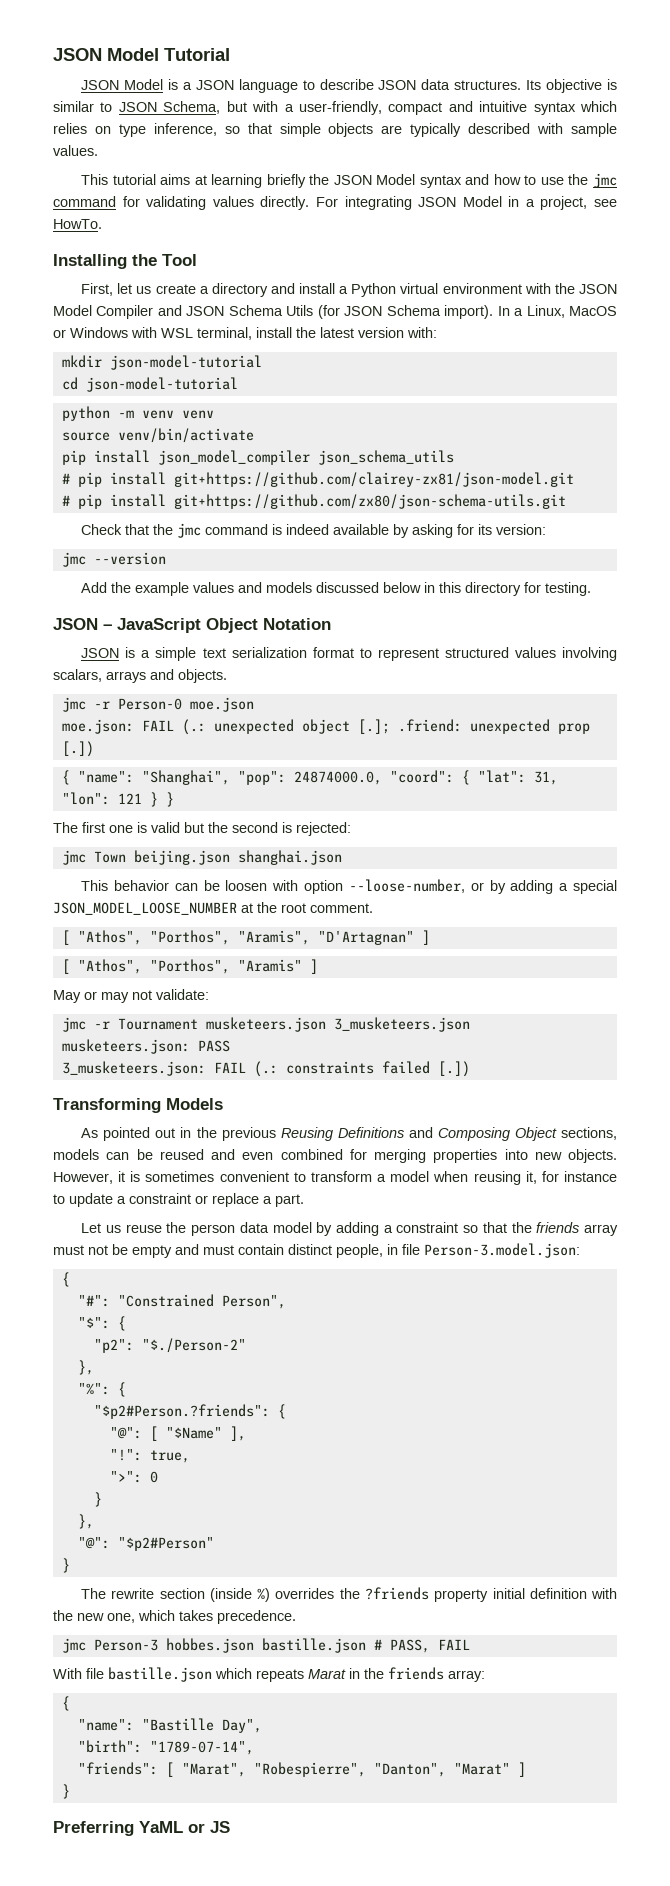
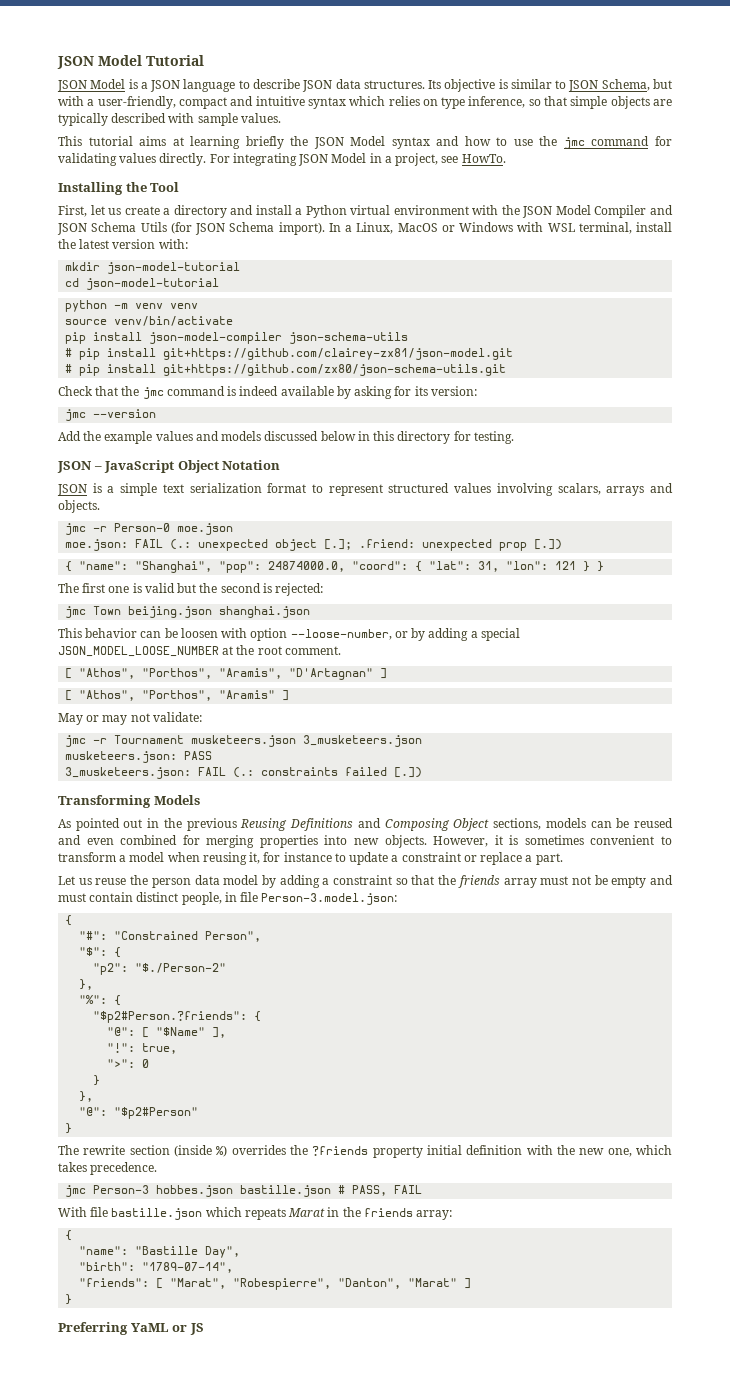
[157,450,454,465] json_model_compiler json_schema_utils -> [149,332,409,344] json-model-compiler json-schema-utils

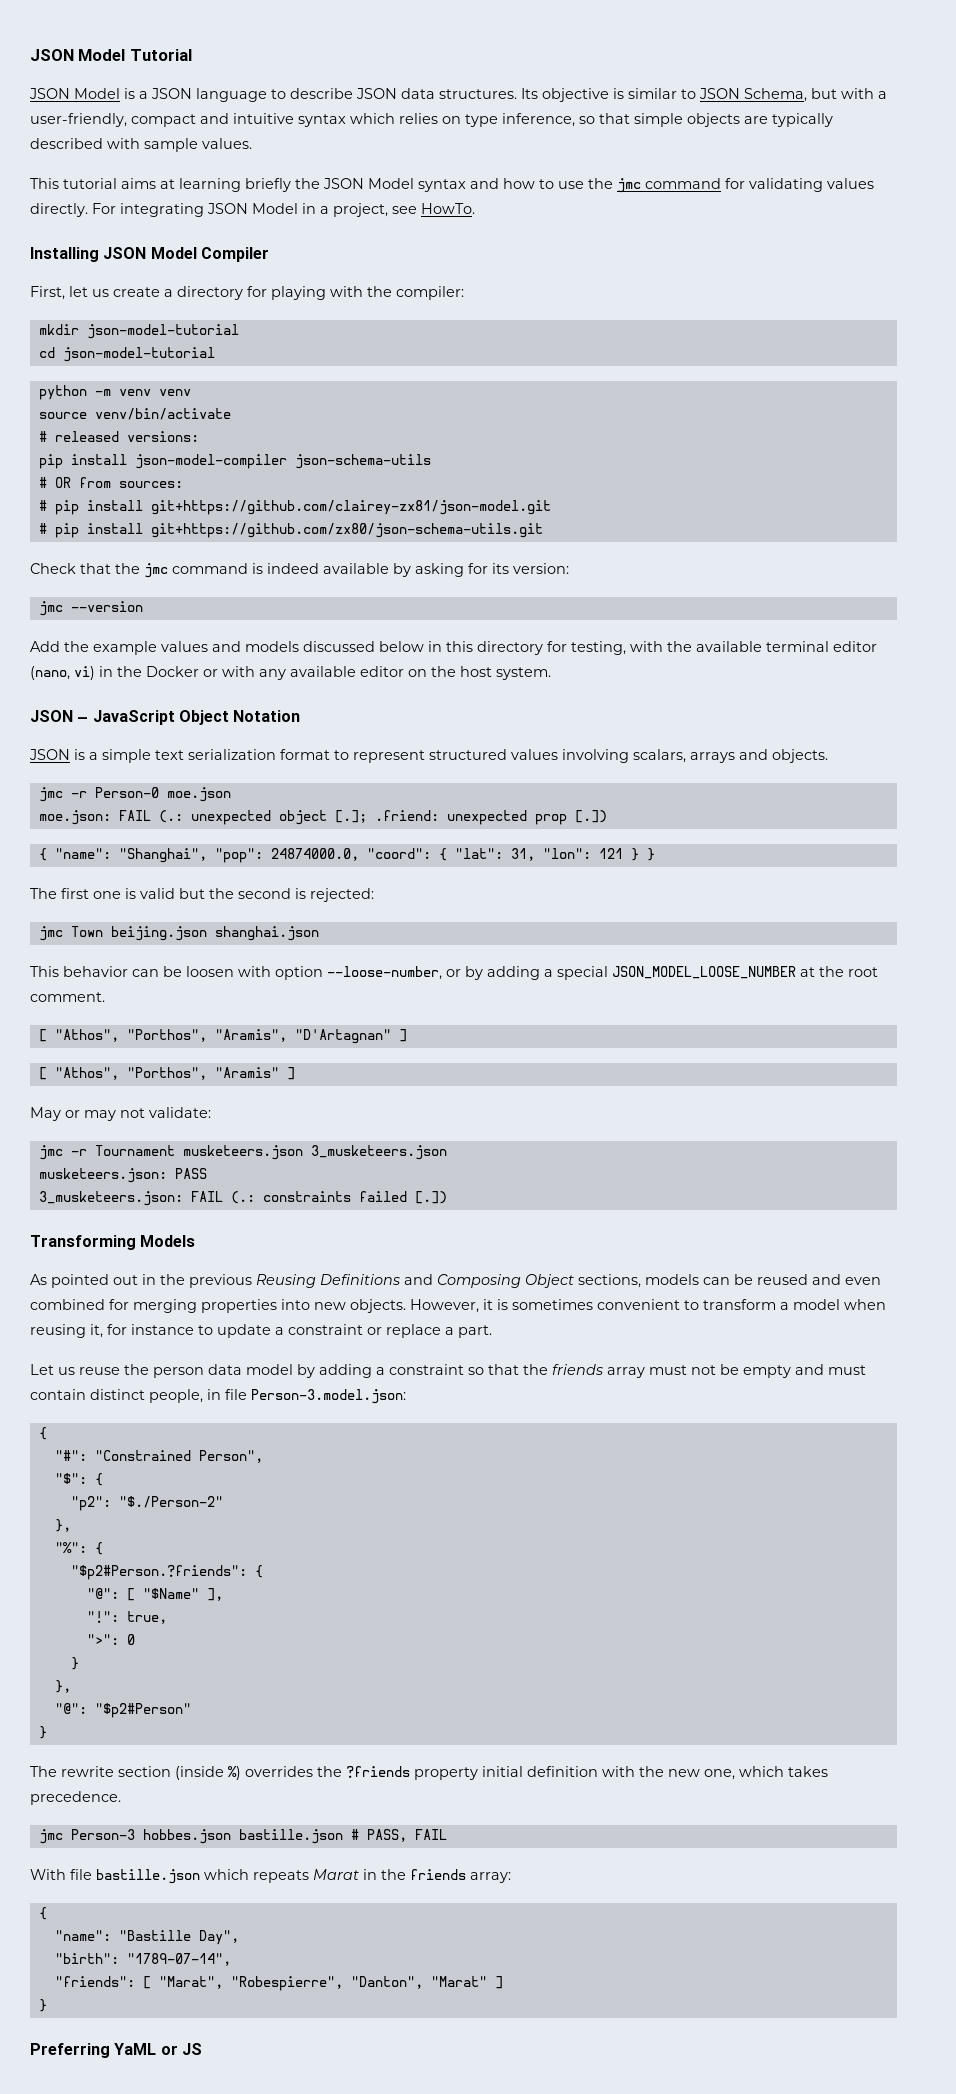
[125,182,180,192] the Tool -> [103,247,269,262] JSON Model Compiler
[230,205,673,218] [57,222,672,235] [58,239,188,249] and install a Python virtual environment with the JSON Model Compiler and JSON Schema Utils (for JSON Schema import). In a Linux, MacOS or Windows with WSL terminal, install the latest version with: -> [247,286,464,300] for playing with the compiler:
(234, 321) none -> [38,431,199,442] // # released versions:
(409, 338) none -> [38,477,183,488] // # OR from sources:
[473,431,514,444] testing. -> [571,641,877,655] [30,666,551,680] testing, with the available terminal editor (nano, vi) in the Docker or with any available editor on the host system.

